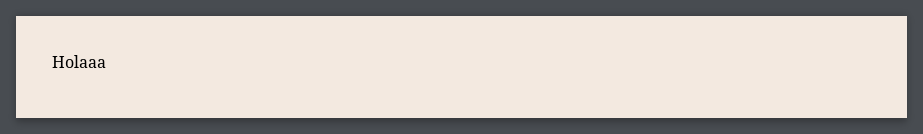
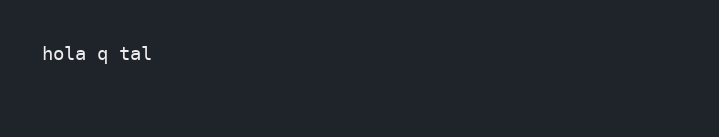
[52,55,106,68] Holaaa -> [42,46,152,64] hola q tal

